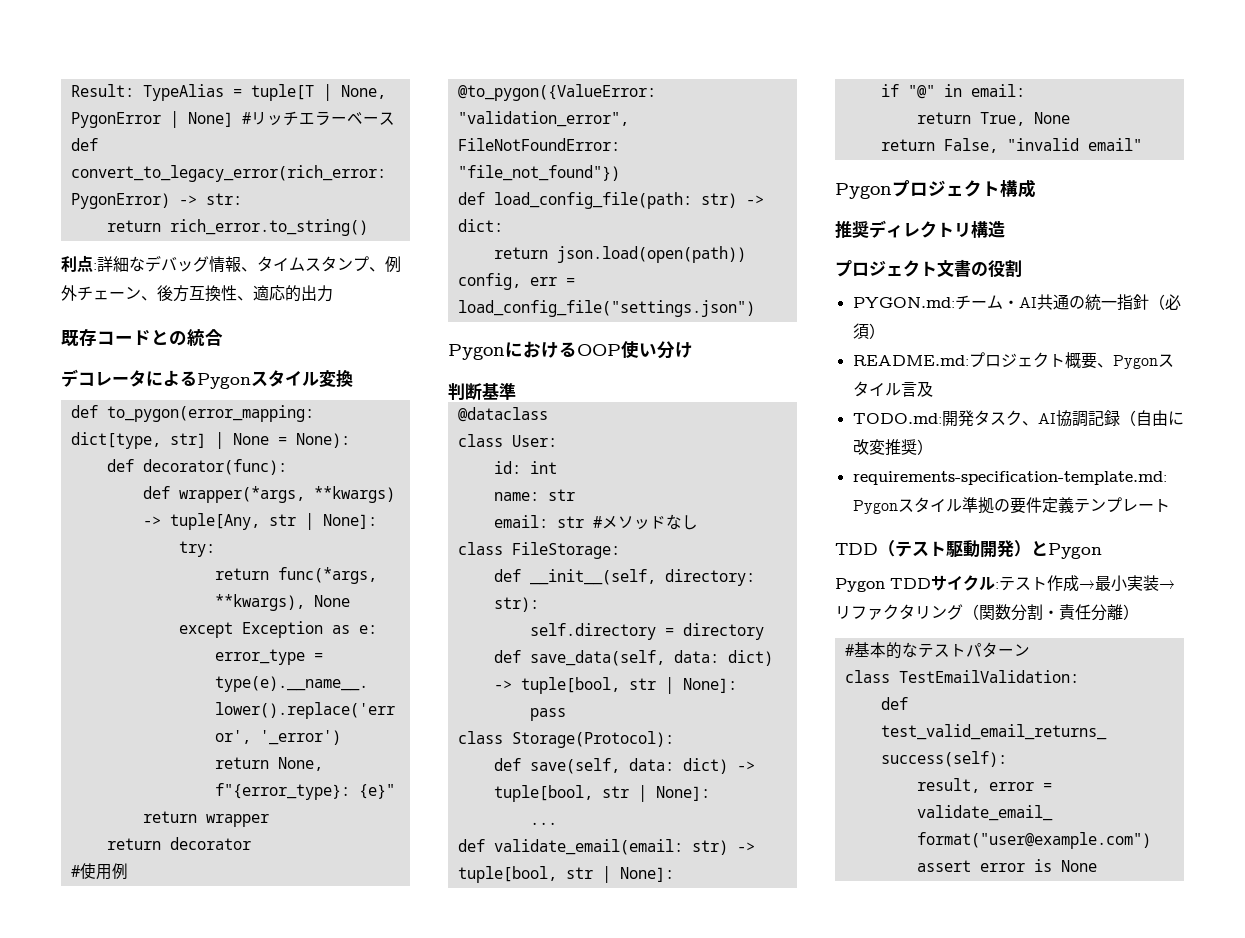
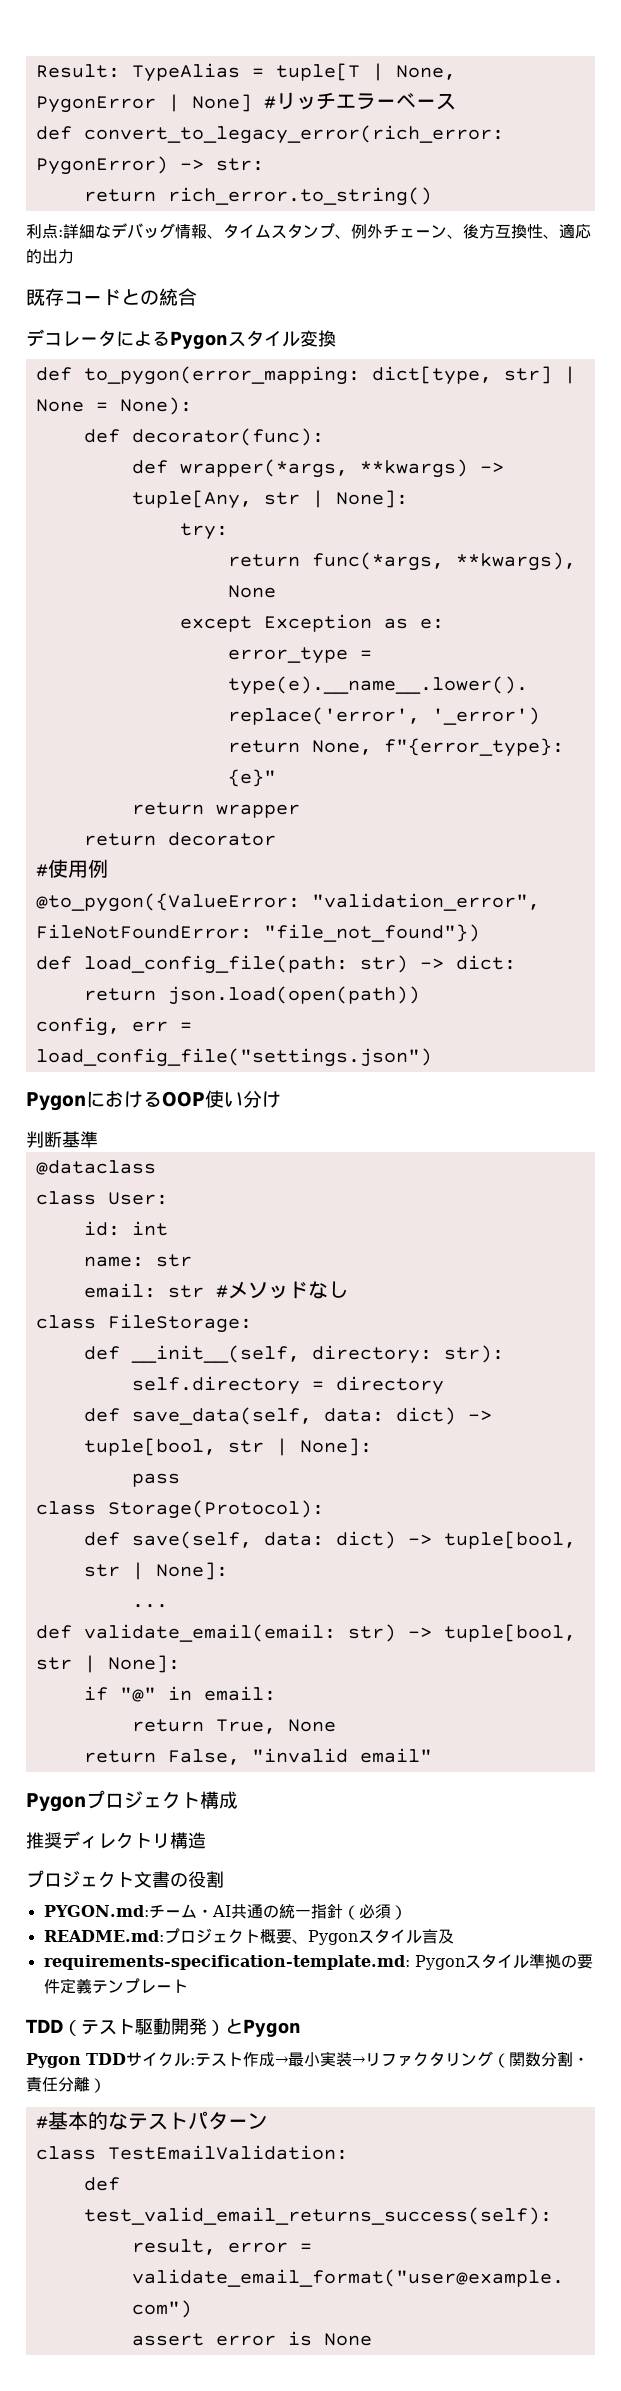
[852,410,1184,427] [852,439,933,456] // TODO.md:開発タスク、AI協調記録（自由に改変推奨） -> (454, 1936) none

